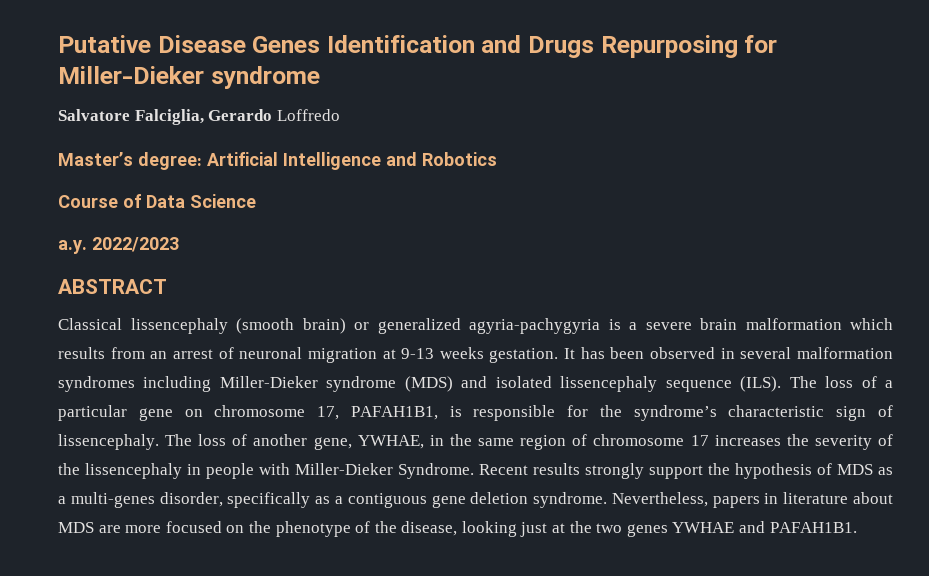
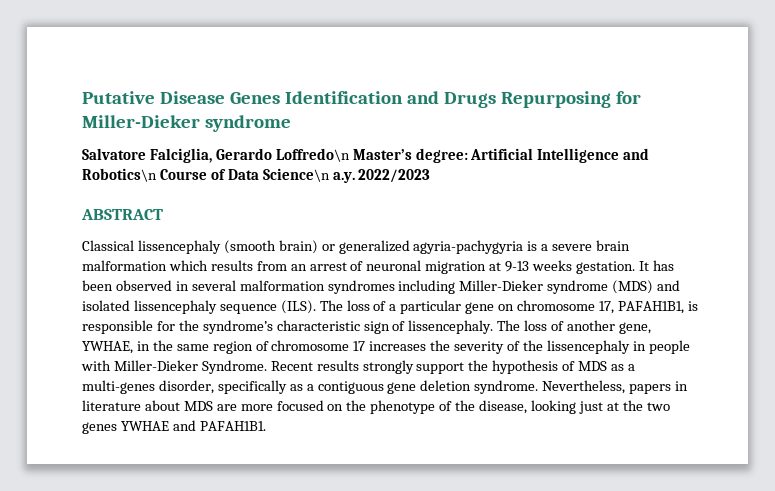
[276,109,340,121] Loffredo // -> [275,148,350,162] Loffredo\n
[422,152,497,166] Robotics // -> [82,168,157,182] Robotics\n
[190,194,256,208] Science // -> [262,168,330,182] Science\n

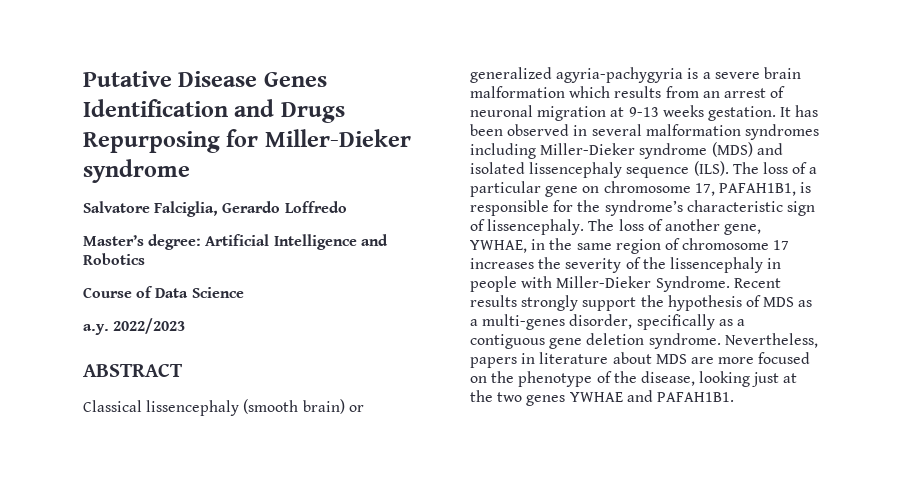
[275,148,350,162] Loffredo\n -> [284,201,347,213] Loffredo //
[82,168,157,182] Robotics\n -> [83,253,145,265] Robotics //
[262,168,330,182] Science\n -> [191,287,244,298] Science //

